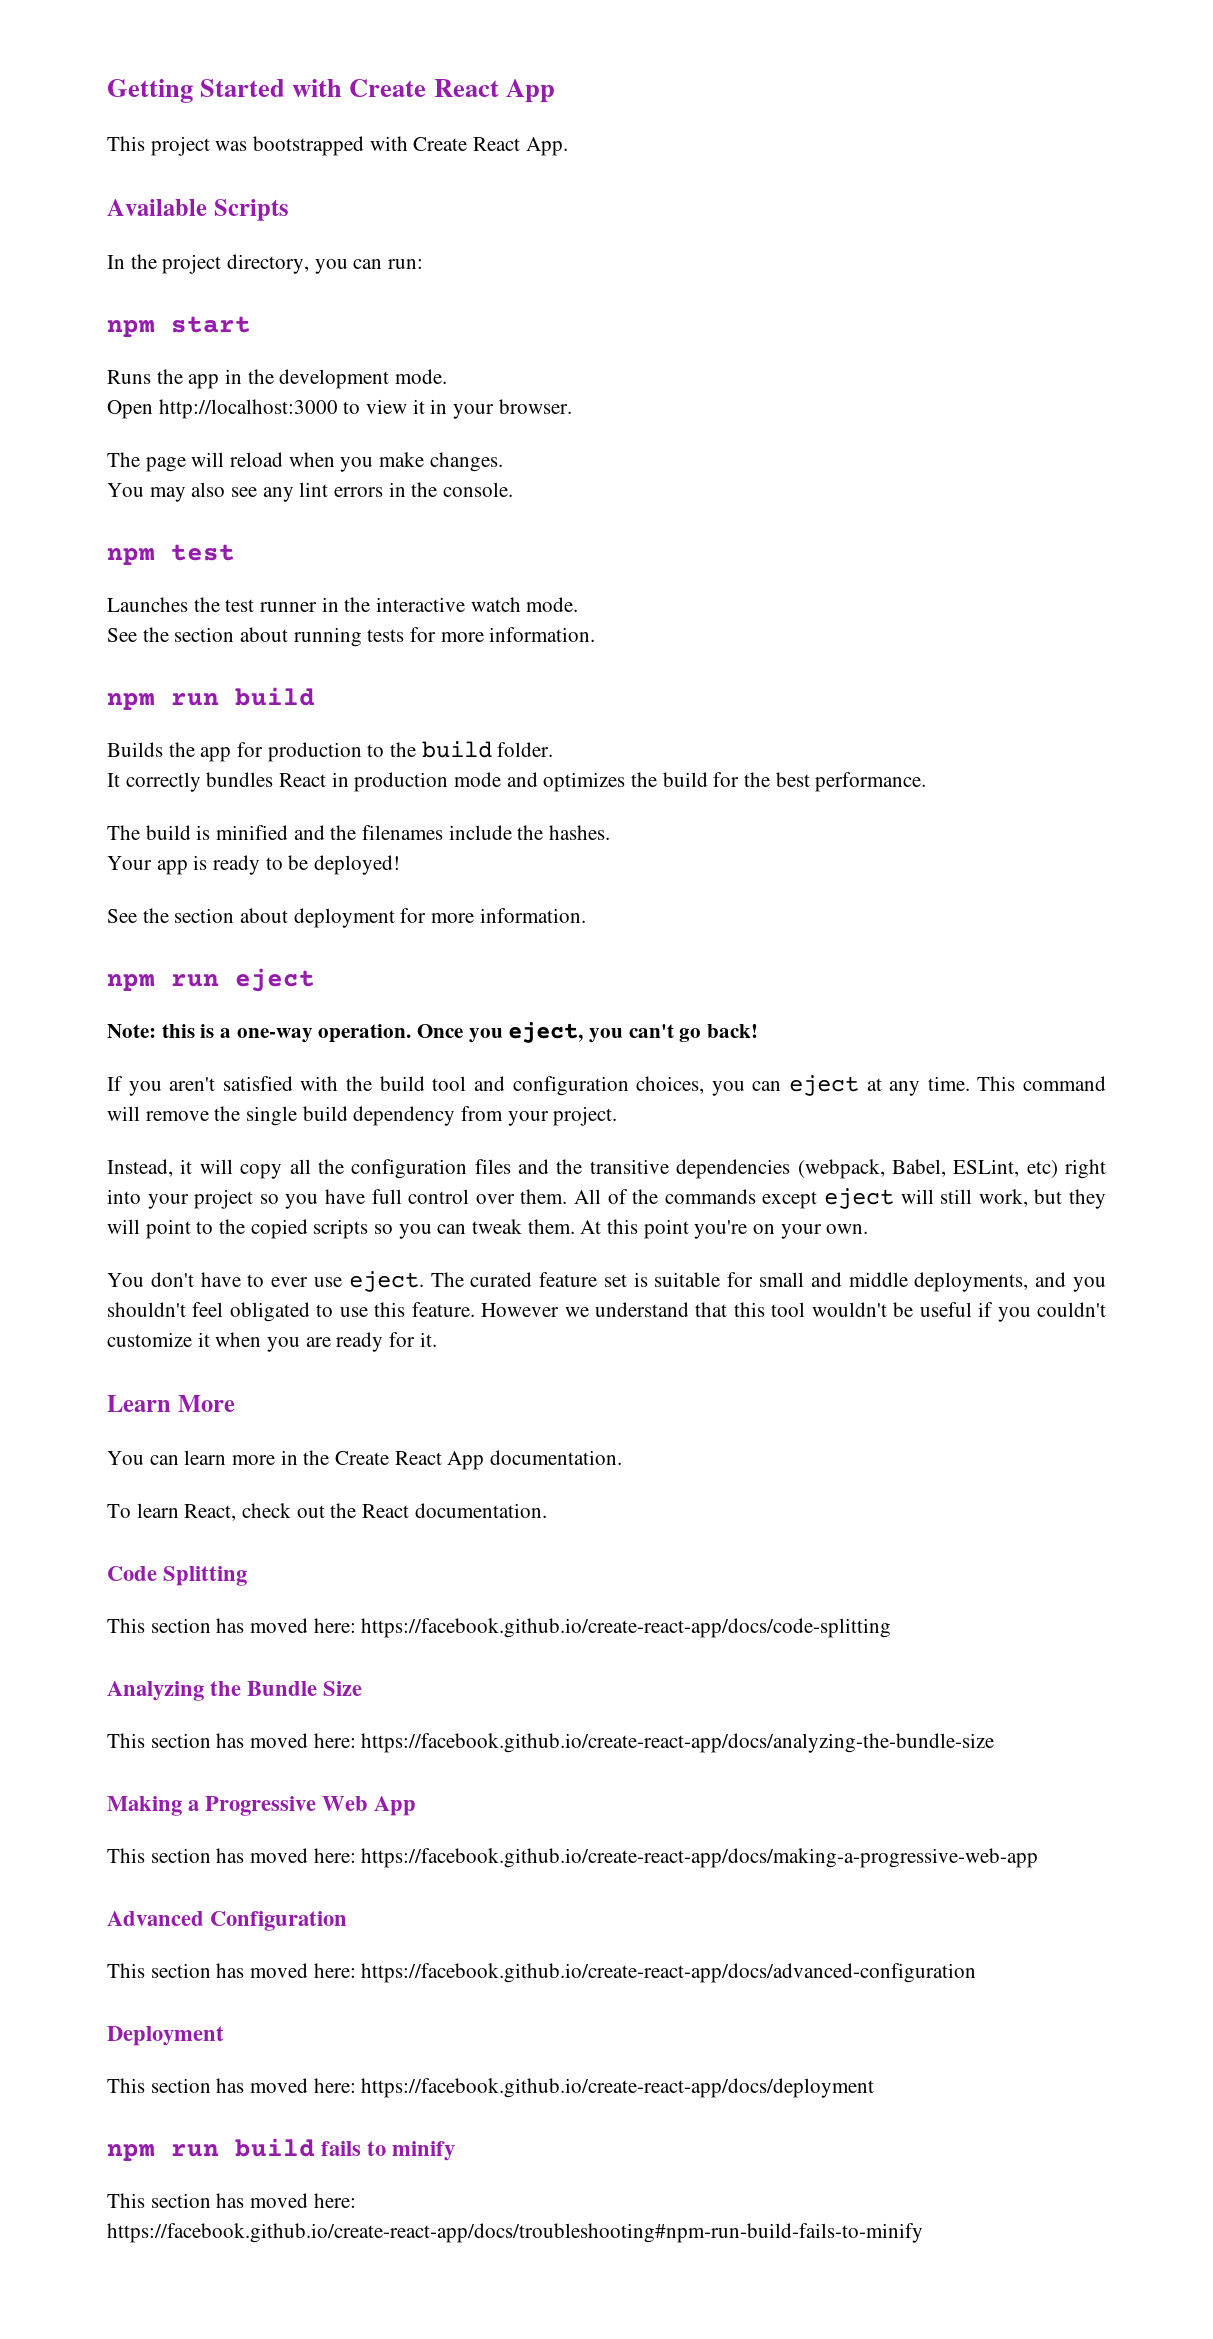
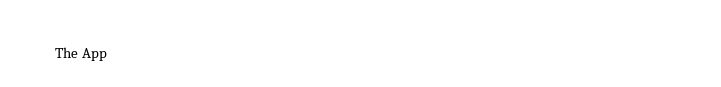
[107,79,555,103] [107,136,568,156] [107,199,289,221] [107,254,424,274] [107,316,251,337] [107,369,448,389] [107,399,572,419] [107,452,503,472] [107,482,514,502] [107,544,235,565] [107,597,579,612] [107,627,596,647] [107,687,315,710] [107,741,554,762] [107,772,927,792] [107,825,611,840] [107,855,401,875] [107,908,586,928] [107,968,315,992] [107,1022,759,1043] [107,1075,1106,1096] [107,1106,618,1126] [107,1159,1106,1179] [107,1188,1107,1209] [107,1219,869,1239] [107,1271,1106,1292] [107,1302,1106,1322] [107,1332,437,1352] [107,1395,235,1412] [107,1450,623,1470] [107,1503,547,1521] [107,1566,248,1586] [107,1618,892,1638] [107,1681,363,1701] [107,1733,995,1753] [107,1796,417,1816] [107,1848,1039,1868] [107,1911,348,1931] [107,1963,977,1983] [107,2026,224,2046] [107,2078,875,2098] [107,2138,456,2161] [107,2193,356,2208] [107,2223,923,2243] Getting Started with Create React App // This project was bootstrapped with Create React App. // Available Scripts // In the project directory, you can run: // npm start // Runs the app in the development mode. // Open http://localhost:3000 to view it in your browser. // The page will reload when you make changes. // You may also see any lint errors in the console. // npm test // Launches the test runner in the interactive watch mode. // See the section about running tests for more information. // npm run build // Builds the app for production to the build folder. // It correctly bundles React in production mode and optimizes the build for the best performance. // The build is minified and the filenames include the hashes. // Your app is ready to be deployed! // See the section about deployment for more information. // npm run eject // Note: this is a one-way operation. Once you eject, you can't go back! // If you aren't satisfied with the build tool and configuration choices, you can eject at any time. This command will remove the single build dependency from your project. // Instead, it will copy all the configuration files and the transitive dependencies (webpack, Babel, ESLint, etc) right into your project so you have full control over them. All of the commands except eject will still work, but they will point to the copied scripts so you can tweak them. At this point you're on your own. // You don't have to ever use eject. The curated feature set is suitable for small and middle deployments, and you shouldn't feel obligated to use this feature. However we understand that this tool wouldn't be useful if you couldn't customize it when you are ready for it. // Learn More // You can learn more in the Create React App documentation. // To learn React, check out the React documentation. // Code Splitting // This section has moved here: https://facebook.github.io/create-react-app/docs/code-splitting // Analyzing the Bundle Size // This section has moved here: https://facebook.github.io/create-react-app/docs/analyzing-the-bundle-size // Making a Progressive Web App // This section has moved here: https://facebook.github.io/create-react-app/docs/making-a-progressive-web-app // Advanced Configuration // This section has moved here: https://facebook.github.io/create-react-app/docs/advanced-configuration // Deployment // This section has moved here: https://facebook.github.io/create-react-app/docs/deployment // npm run build fails to minify // This section has moved here: https://facebook.github.io/create-react-app/docs/troubleshooting#npm-run-build-fails-to-minify -> [55,47,107,61] The App

